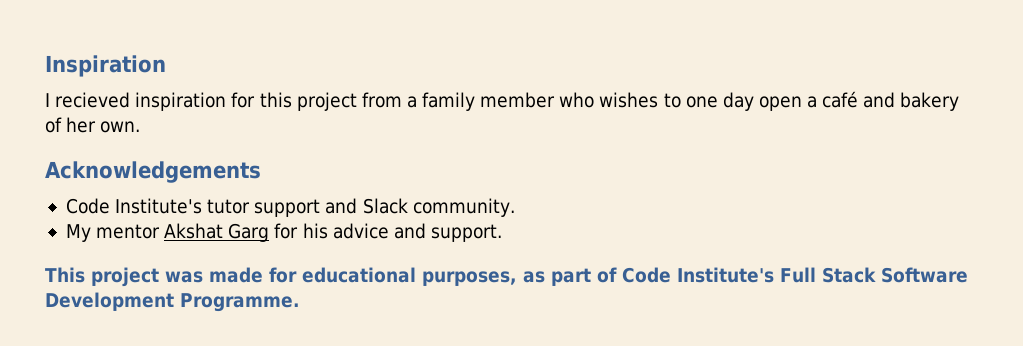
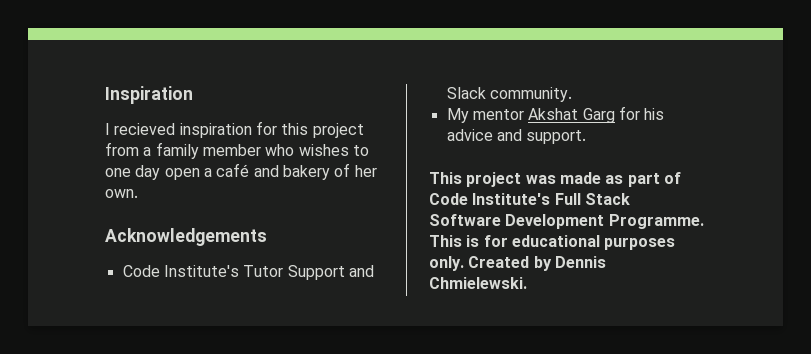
[207,199,321,217] tutor support -> [243,265,345,280] Tutor Support
[269,267,517,286] for educational purposes, -> (601, 178) none
(300, 302) none -> [429,235,676,250] [429,256,606,271] [429,277,527,289] This is for educational purposes only. Created by Dennis Chmielewski.

